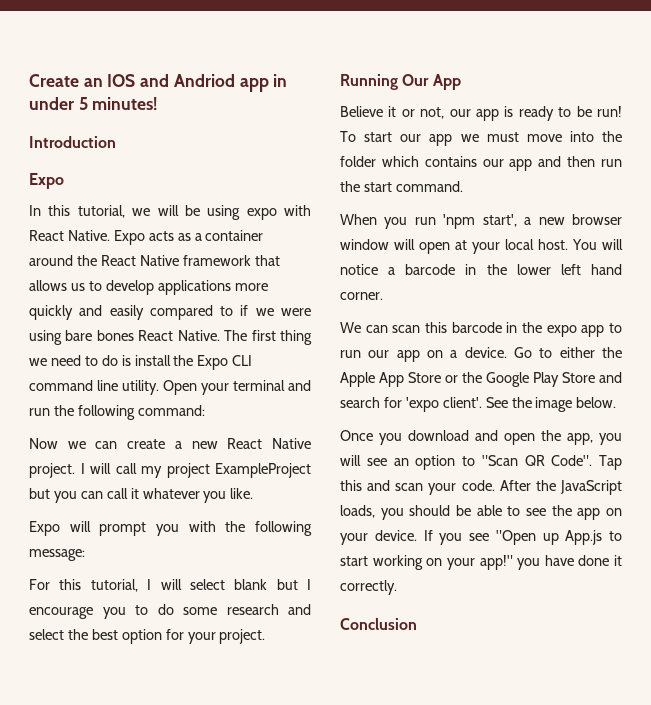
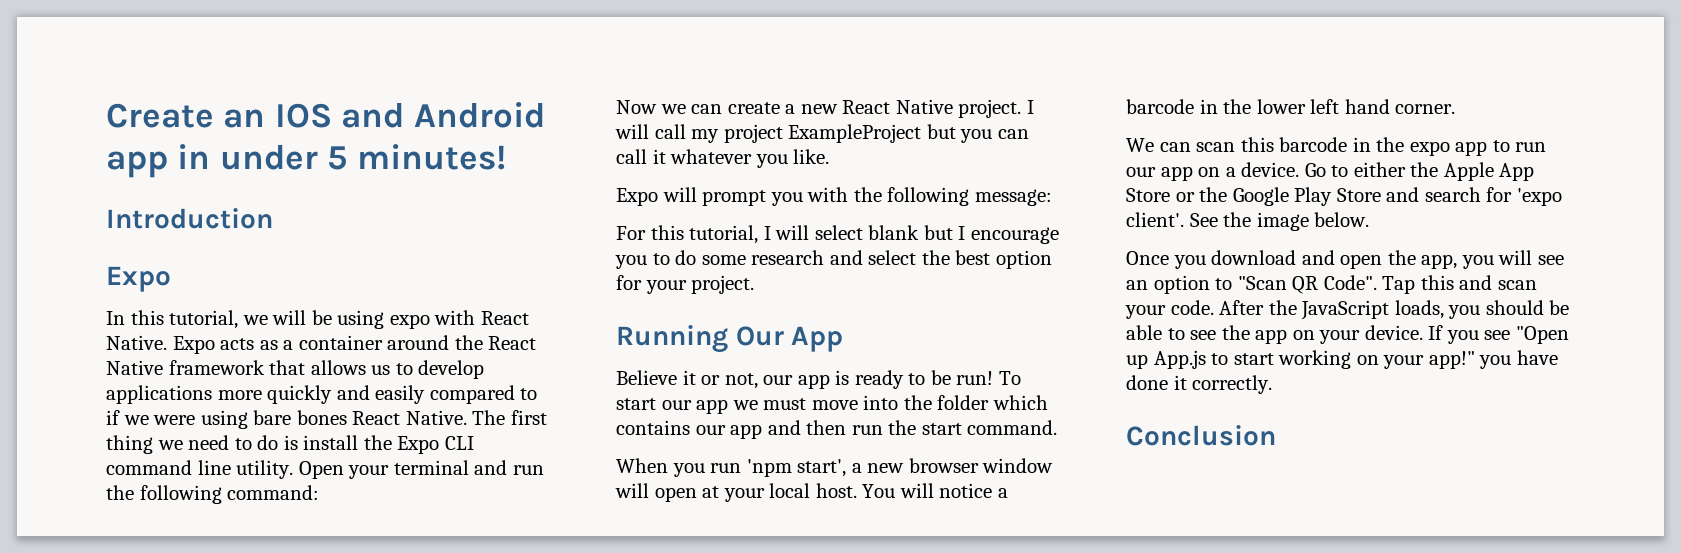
[173,74,235,87] Andriod -> [413,102,545,128] Android

